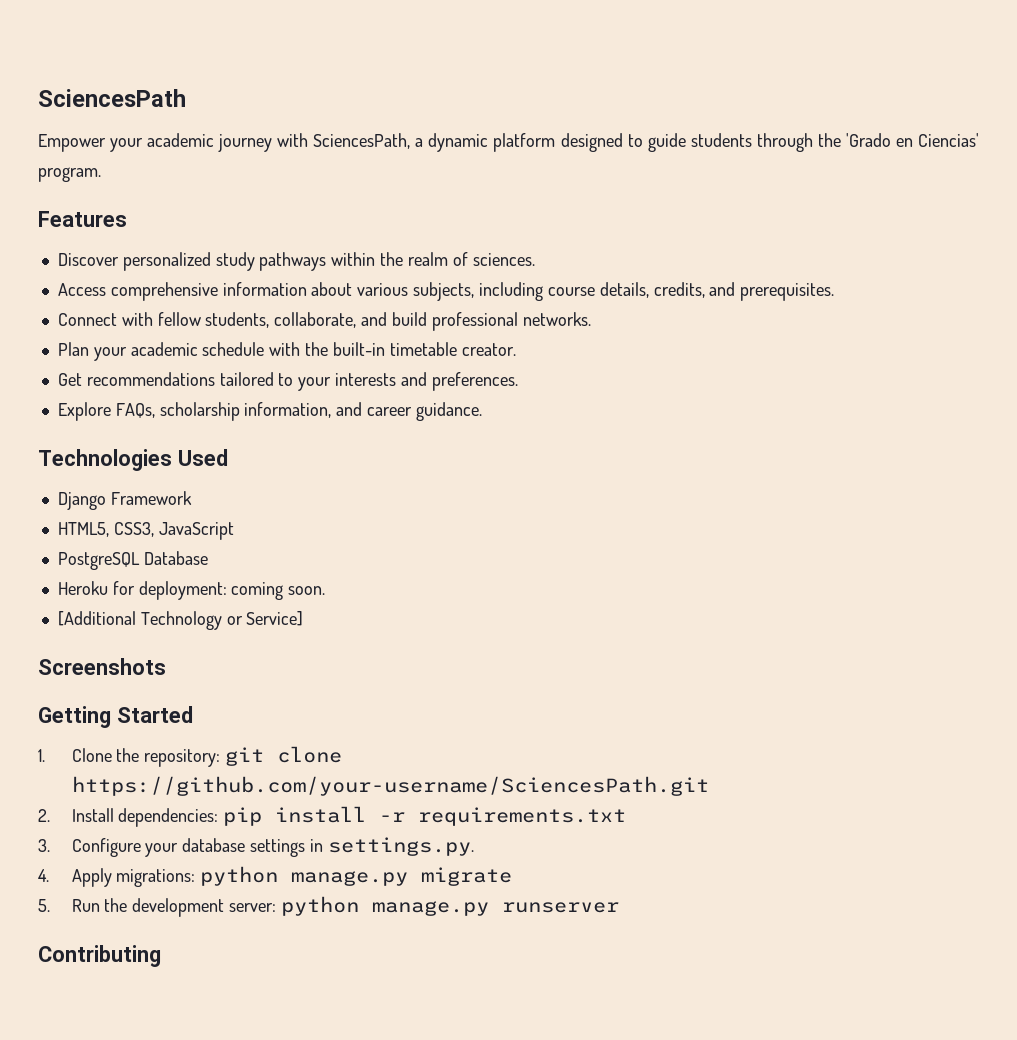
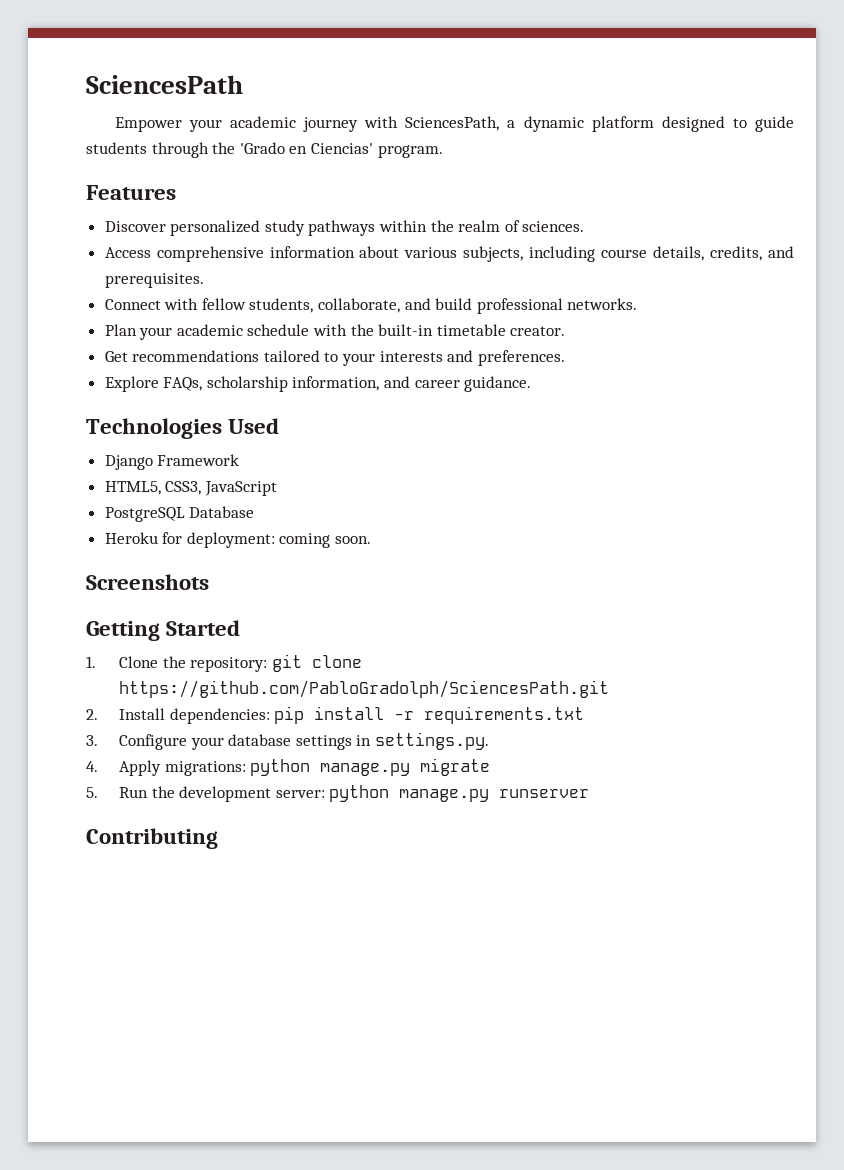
[57,611,304,630] // [Additional Technology or Service] -> (372, 540) none
[71,776,709,796] https://github.com/your-username/SciencesPath.git -> [119,680,610,698] https://github.com/PabloGradolph/SciencesPath.git

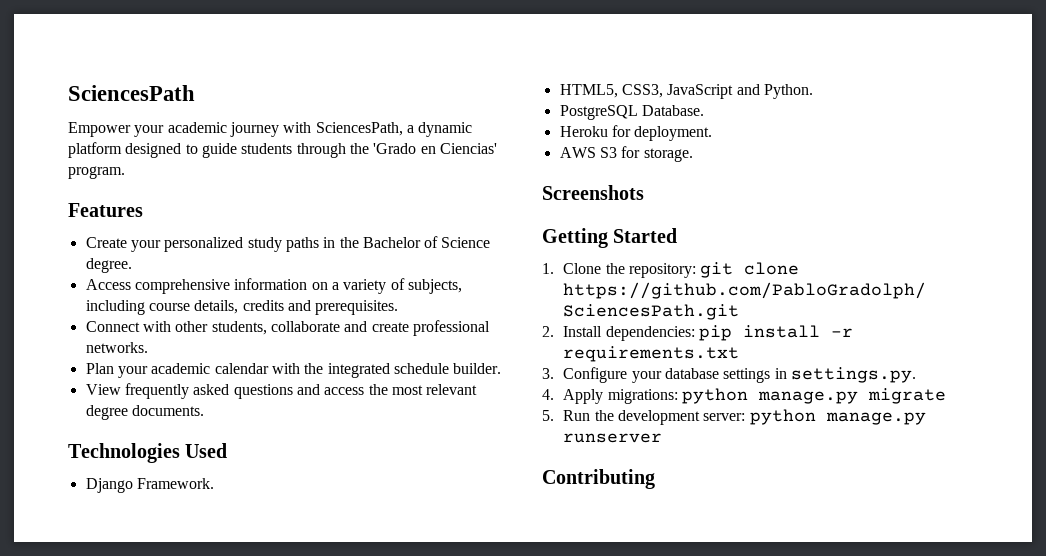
[104,220,585,236] Discover personalized study pathways within the realm of sciences. -> [85,236,491,252] [85,258,132,273] Create your personalized study paths in the Bachelor of Science degree.
[359,246,458,258] about various -> [311,278,405,294] on a variety of
[710,246,763,261] credits, -> [242,300,284,311] credits
[201,298,473,313] fellow students, collaborate, and build -> [175,321,409,335] other students, collaborate and create
[247,324,310,336] schedule -> [214,363,269,374] calendar
[378,324,566,336] [104,350,565,366] [104,376,532,392] built-in timetable creator. // Get recommendations tailored to your interests and preferences. // Explore FAQs, scholarship information, and career guidance. -> [327,363,502,378] [85,383,478,399] [85,405,204,420] integrated schedule builder. // View frequently asked questions and access the most relevant degree documents.
[157,454,240,466] Framework -> [136,478,214,489] Framework.
(277, 488) none -> [736,84,813,99] and Python.
[189,506,255,518] Database -> [641,105,704,116] Database.
[186,532,372,548] deployment: coming soon. -> [634,126,713,141] [559,146,693,162] deployment. // AWS S3 for storage.

